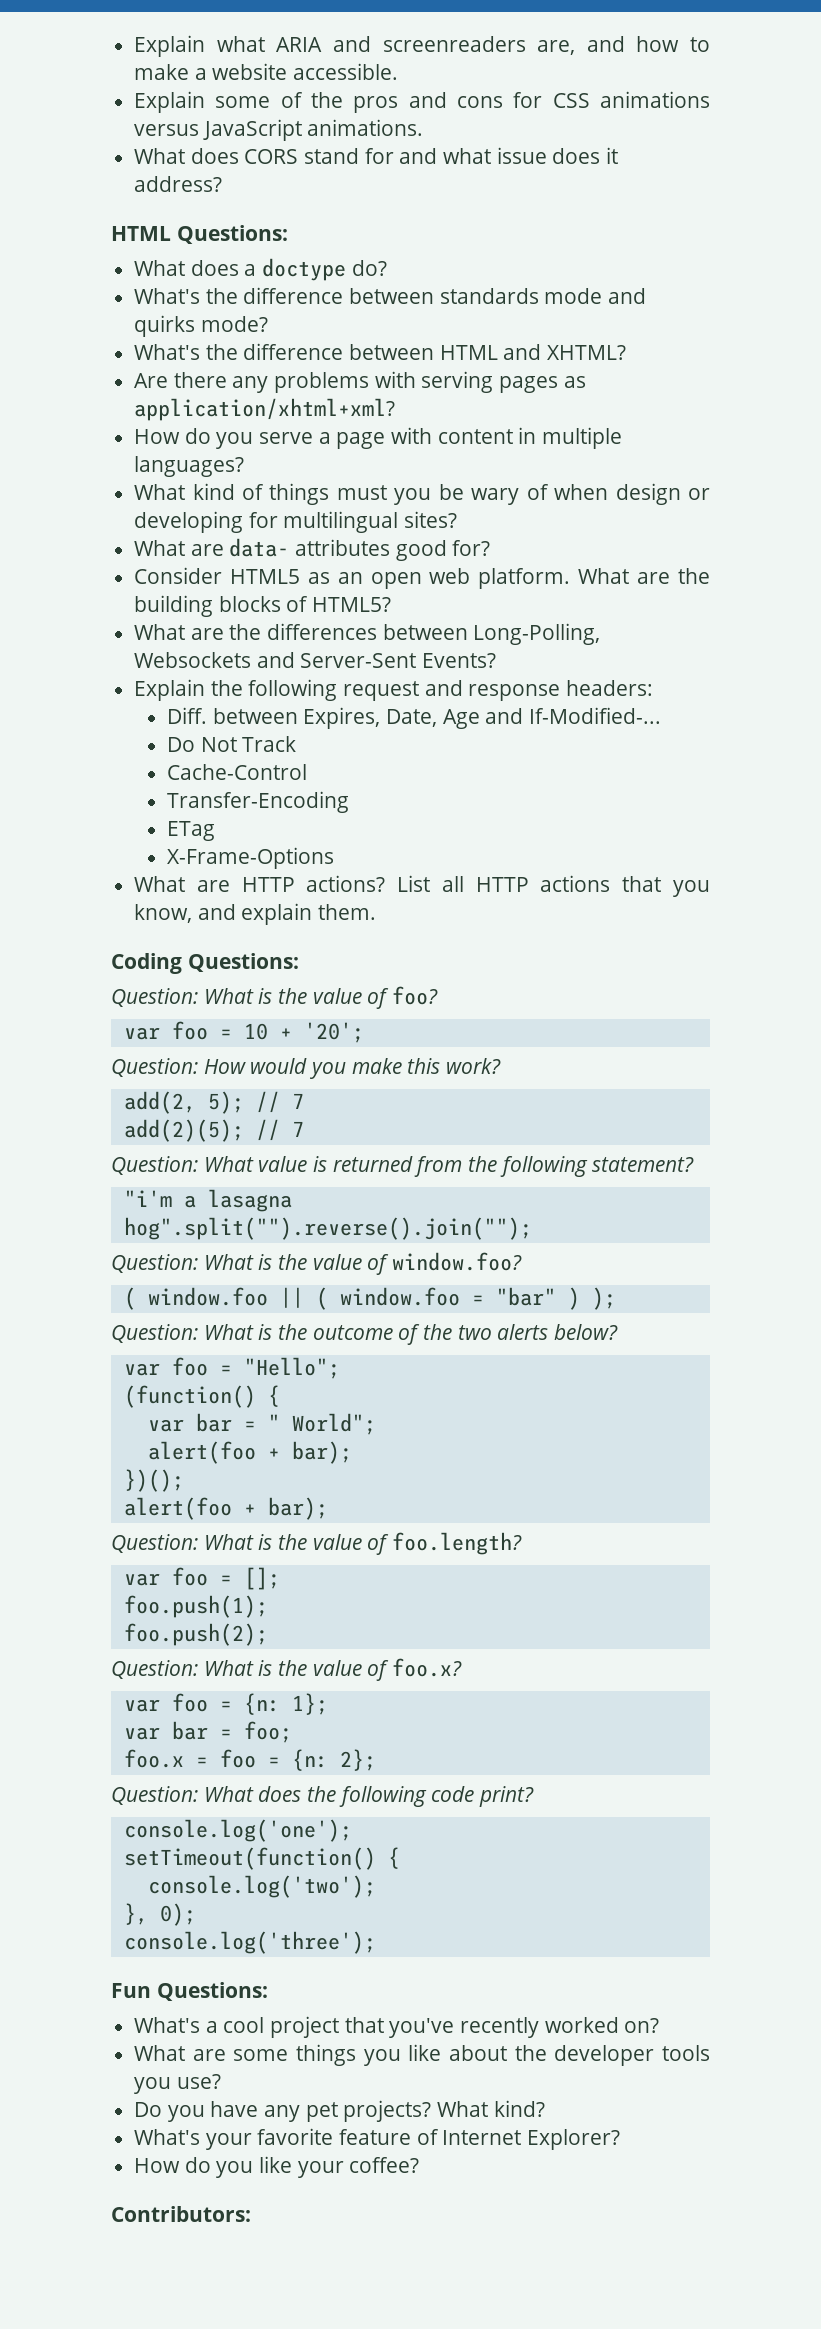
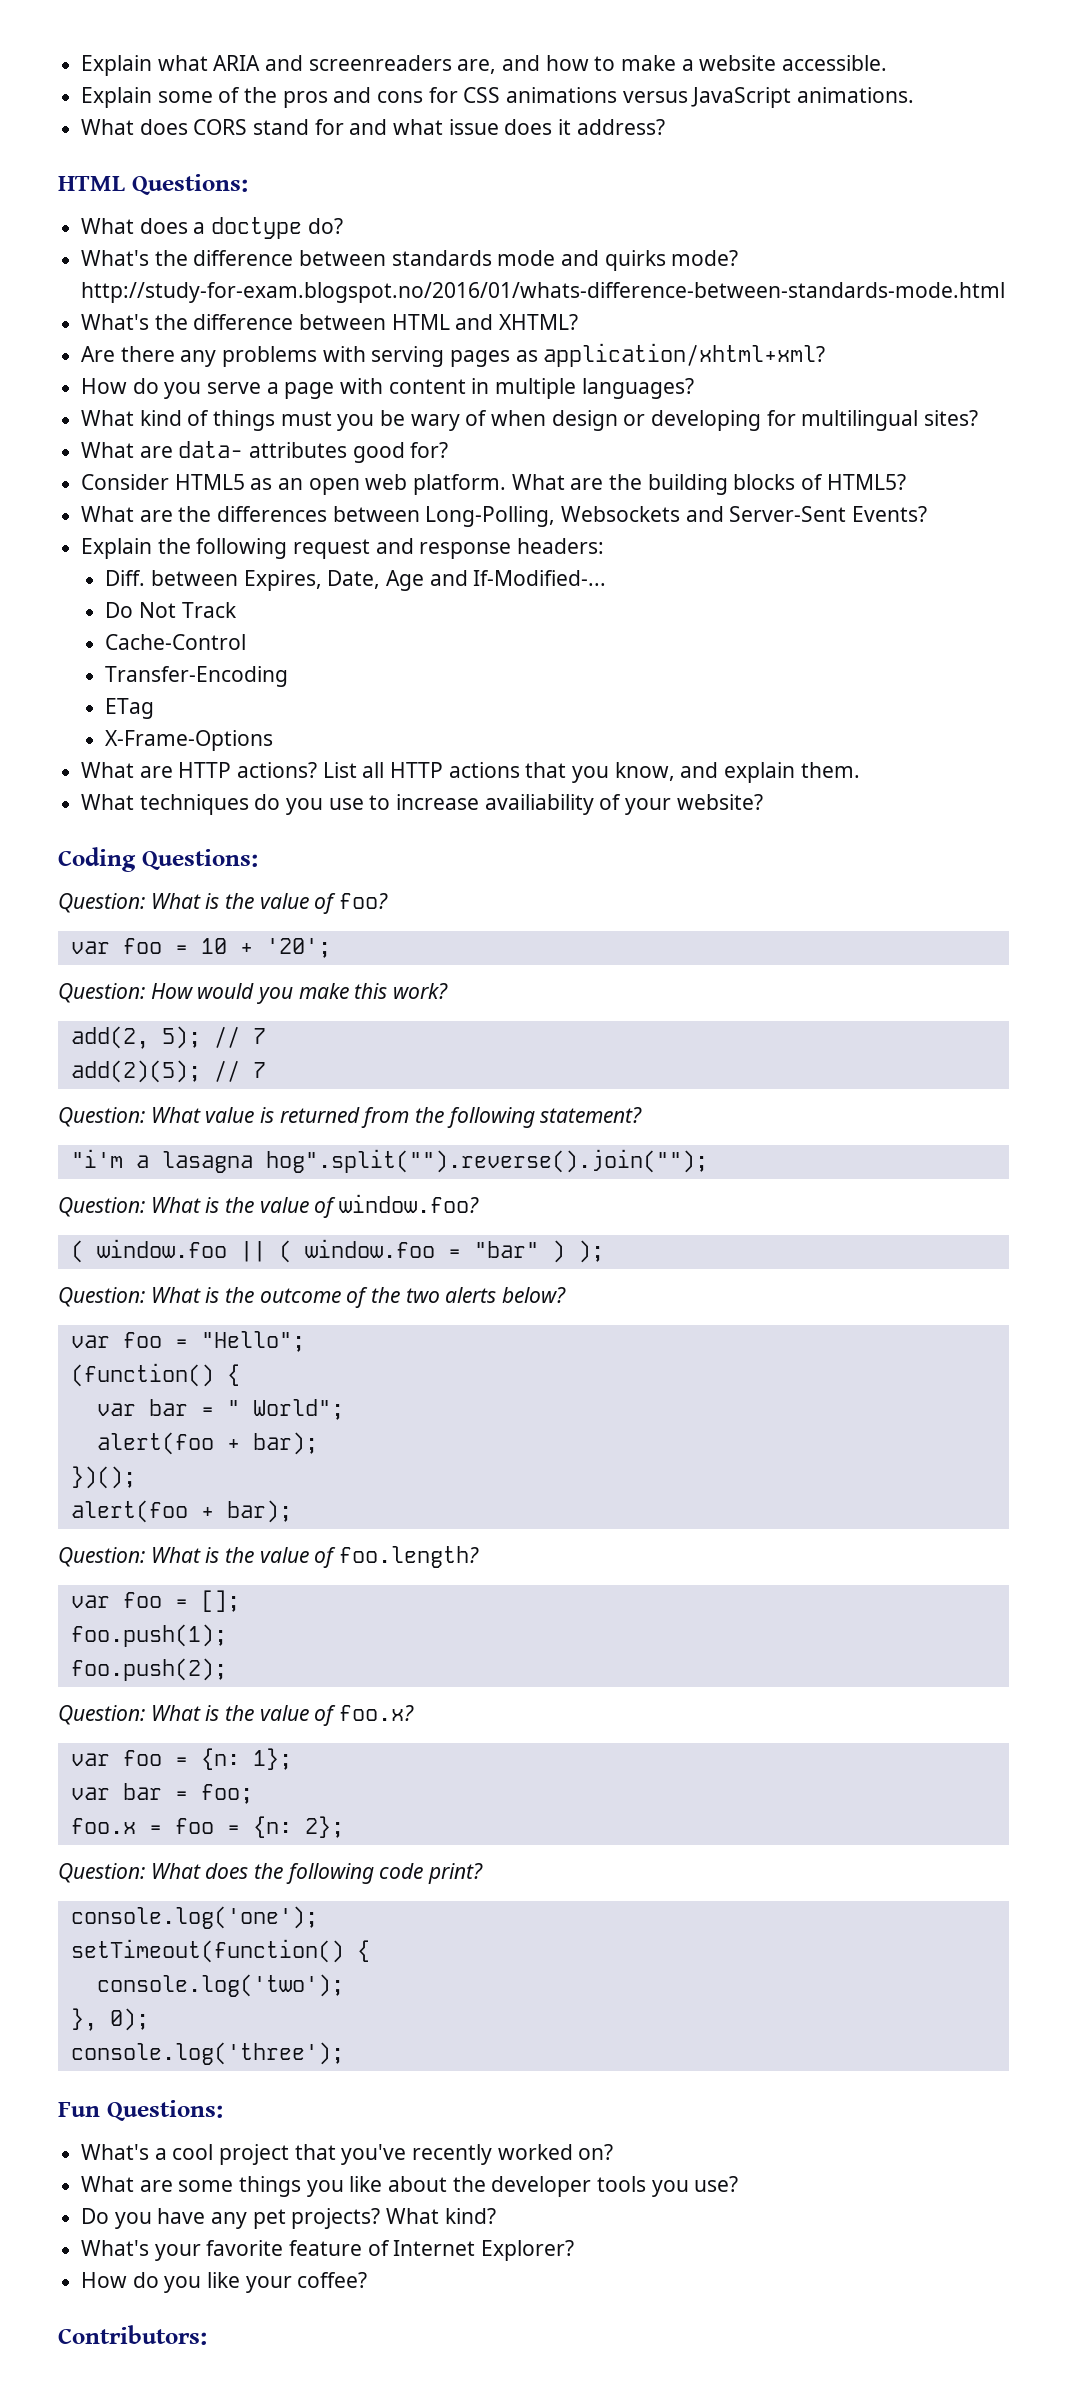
(268, 324) none -> [81,282,1006,303] http://study-for-exam.blogspot.no/2016/01/whats-difference-between-standards-mode.html
(377, 912) none -> [81,794,763,815] // What techniques do you use to increase availiability of your website?

